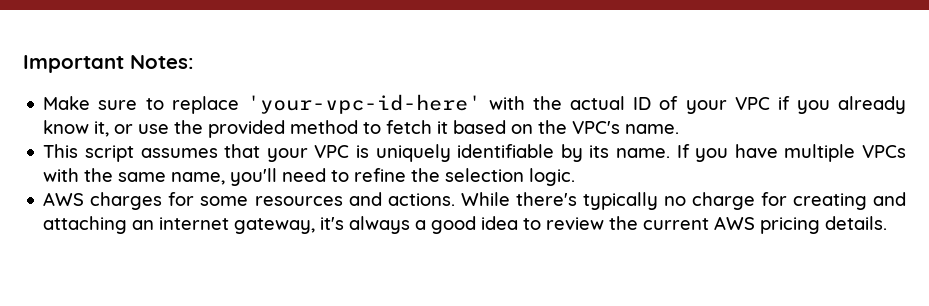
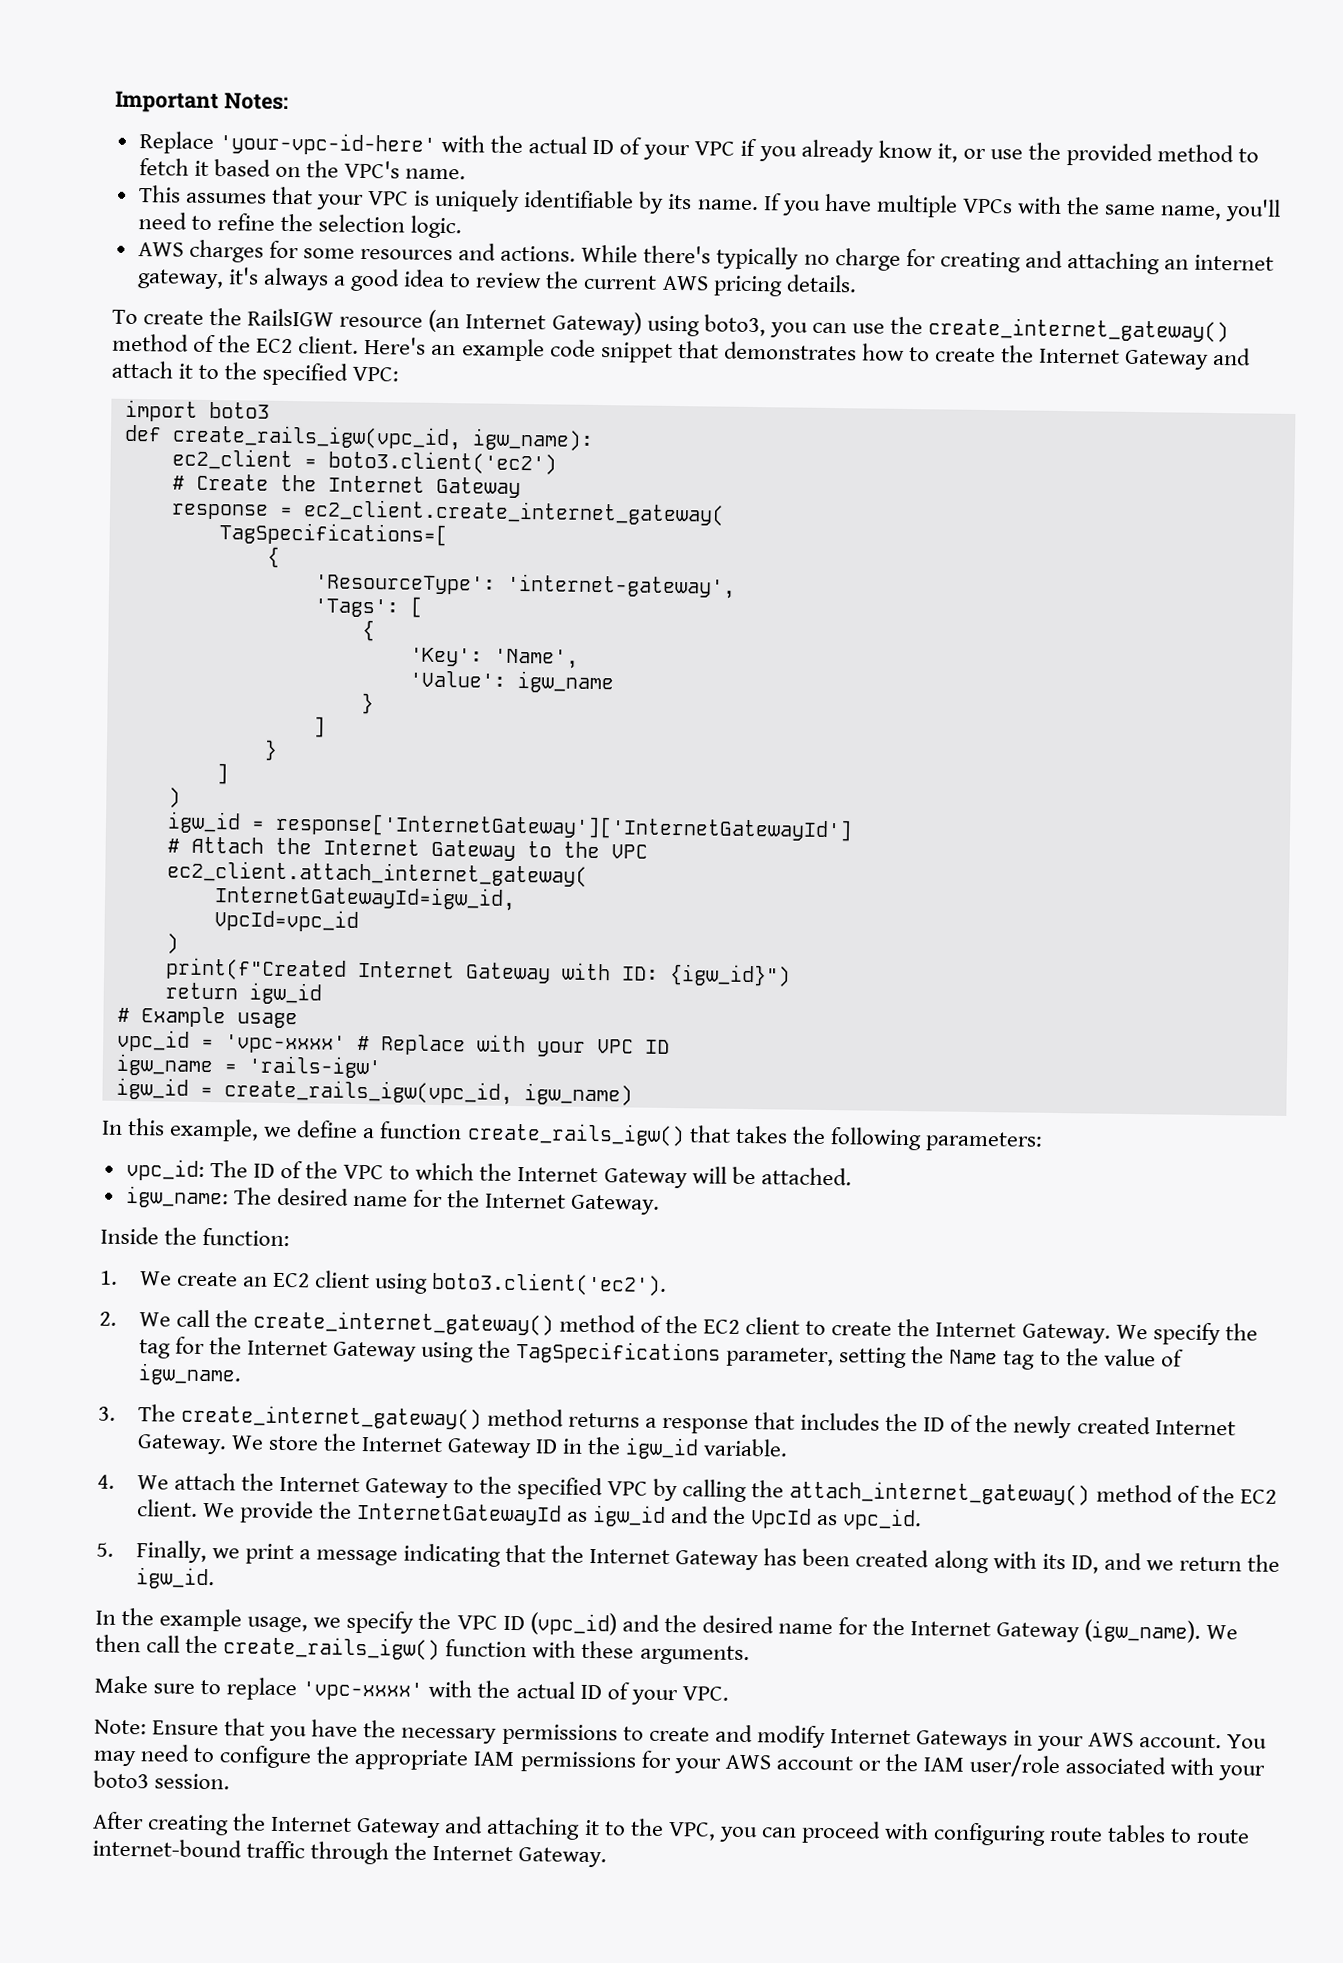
[43,96,239,114] Make sure to replace -> [138,131,214,155] Replace
[84,145,134,162] script -> (181, 194) none
(888, 223) none -> [112,307,1230,343] [112,333,1252,370] [111,360,400,386] [124,399,270,422] [123,424,594,451] [171,448,557,475] [171,473,521,499] [170,499,725,526] [218,522,448,547] [266,546,280,568] [313,573,736,599] [313,596,423,618] [361,619,375,642] [409,647,579,669] [408,670,614,694] [360,692,374,715] [312,716,326,738] [263,739,278,761] [215,763,229,785] [167,787,181,808] [166,811,853,842] [166,836,648,861] [166,860,588,887] [213,885,516,911] [213,909,359,932] [165,933,179,954] [164,957,791,987] [164,982,322,1005] [116,1006,298,1029] [116,1029,670,1057] [115,1053,381,1079] [115,1077,633,1106] [101,1117,1043,1152] [125,1158,852,1189] [125,1185,661,1215] [100,1226,291,1247] [100,1270,668,1296] [99,1309,1258,1346] [138,1336,1184,1370] [137,1363,242,1386] [98,1404,1236,1439] [136,1433,789,1460] [97,1472,1277,1506] [136,1499,923,1531] [96,1540,1281,1574] [135,1567,215,1590] [95,1607,1239,1643] [95,1634,750,1666] [94,1675,729,1706] [94,1718,1268,1752] [93,1744,1266,1781] [93,1770,231,1790] [93,1811,1251,1846] [92,1838,608,1868] // To create the RailsIGW resource (an Internet Gateway) using boto3, you can use the create_internet_gateway() method of the EC2 client. Here's an example code snippet that demonstrates how to create the Internet Gateway and attach it to the specified VPC: // import boto3 // def create_rails_igw(vpc_id, igw_name): // ec2_client = boto3.client('ec2') // # Create the Internet Gateway // response = ec2_client.create_internet_gateway( // TagSpecifications=[ // { // 'ResourceType': 'internet-gateway', // 'Tags': [ // { // 'Key': 'Name', // 'Value': igw_name // } // ] // } // ] // ) // igw_id = response['InternetGateway']['InternetGatewayId'] // # Attach the Internet Gateway to the VPC // ec2_client.attach_internet_gateway( // InternetGatewayId=igw_id, // VpcId=vpc_id // ) // print(f"Created Internet Gateway with ID: {igw_id}") // return igw_id // # Example usage // vpc_id = 'vpc-xxxx' # Replace with your VPC ID // igw_name = 'rails-igw' // igw_id = create_rails_igw(vpc_id, igw_name) // In this example, we define a function create_rails_igw() that takes the following parameters: // vpc_id: The ID of the VPC to which the Internet Gateway will be attached. // igw_name: The desired name for the Internet Gateway. // Inside the function: // 1. We create an EC2 client using boto3.client('ec2'). // 2. We call the create_internet_gateway() method of the EC2 client to create the Internet Gateway. We specify the tag for the Internet Gateway using the TagSpecifications parameter, setting the Name tag to the value of igw_name. // 3. The create_internet_gateway() method returns a response that includes the ID of the newly created Internet Gateway. We store the Internet Gateway ID in the igw_id variable. // 4. We attach the Internet Gateway to the specified VPC by calling the attach_internet_gateway() method of the EC2 client. We provide the InternetGatewayId as igw_id and the VpcId as vpc_id. // 5. Finally, we print a message indicating that the Internet Gateway has been created along with its ID, and we return the igw_id. // In the example usage, we specify the VPC ID (vpc_id) and the desired name for the Internet Gateway (igw_name). We then call the create_rails_igw() function with these arguments. // Make sure to replace 'vpc-xxxx' with the actual ID of your VPC. // Note: Ensure that you have the necessary permissions to create and modify Internet Gateways in your AWS account. You may need to configure the appropriate IAM permissions for your AWS account or the IAM user/role associated with your boto3 session. // After creating the Internet Gateway and attaching it to the VPC, you can proceed with configuring route tables to route internet-bound traffic through the Internet Gateway.

